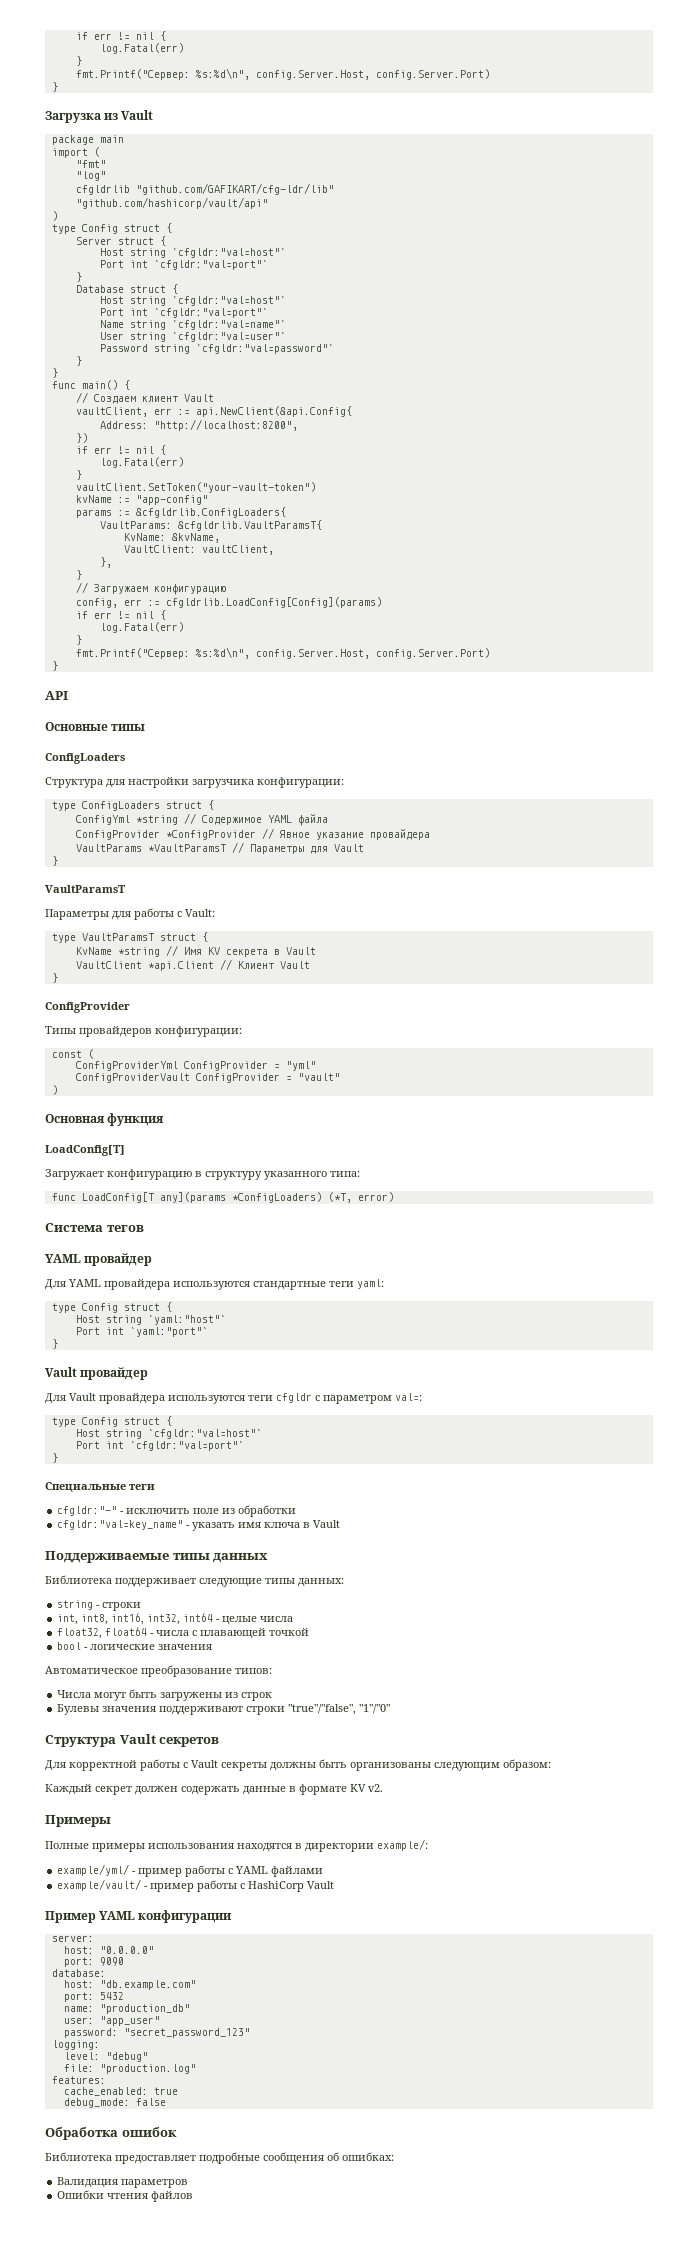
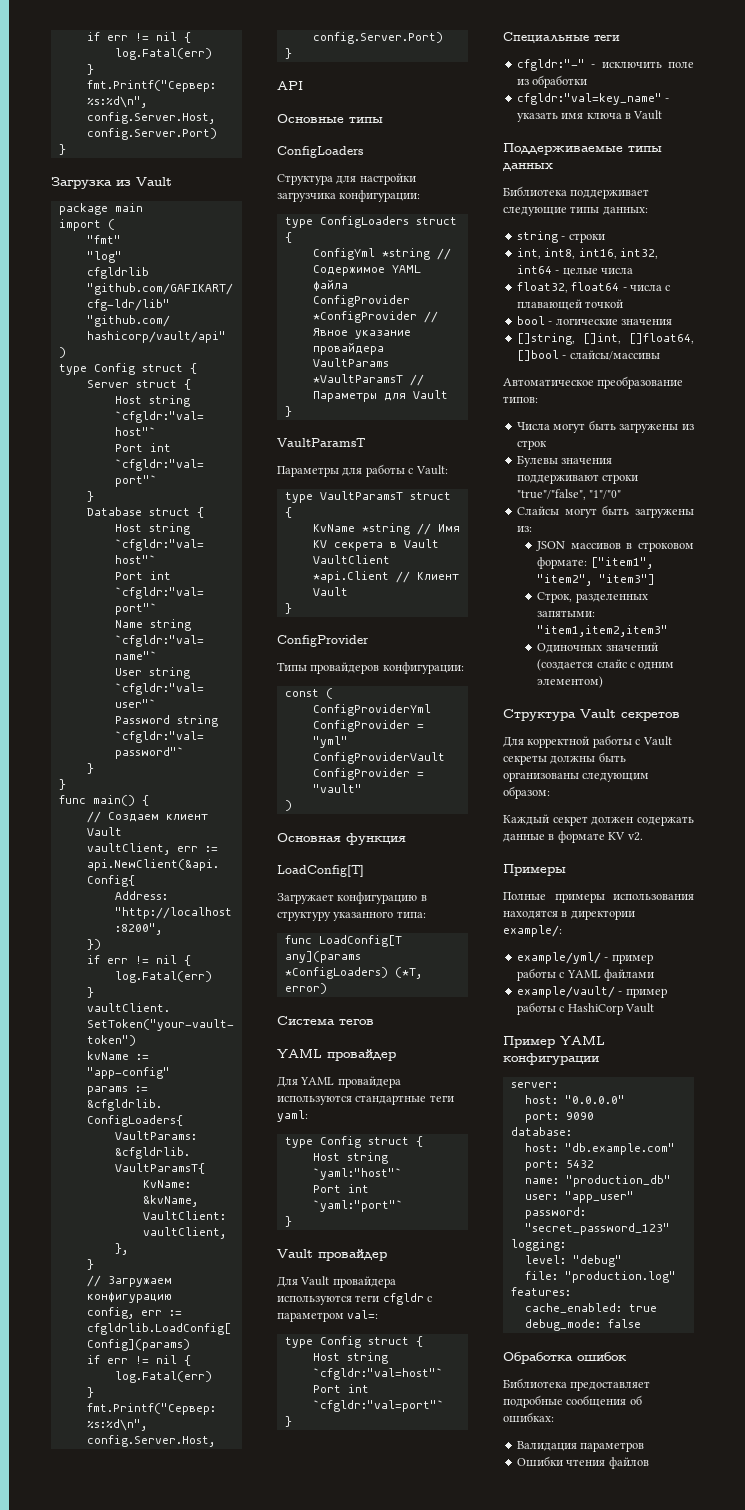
(213, 1647) none -> [516,333,694,345] [516,350,660,361] // []string, []int, []float64, []bool - слайсы/массивы
(391, 1709) none -> [516,505,694,518] [516,526,532,532] [536,541,694,552] [537,557,653,569] [537,574,656,586] [537,592,648,603] [537,610,596,617] [537,625,669,637] [537,642,658,653] [537,659,675,671] [537,676,604,688] // Слайсы могут быть загружены из: // JSON массивов в строковом формате: ["item1", "item2", "item3"] // Строк, разделенных запятыми: "item1,item2,item3" // Одиночных значений (создается слайс с одним элементом)

